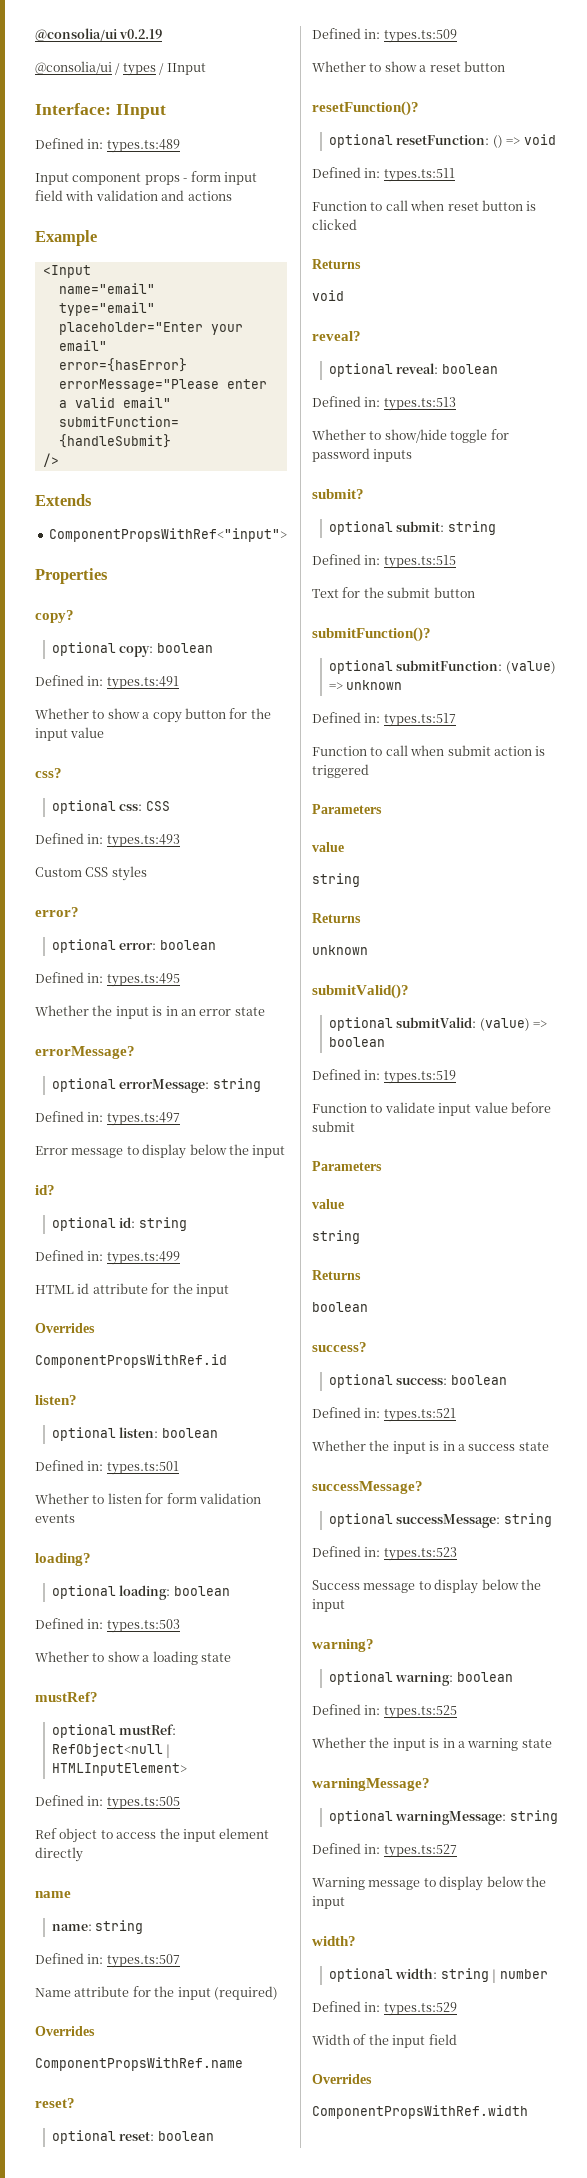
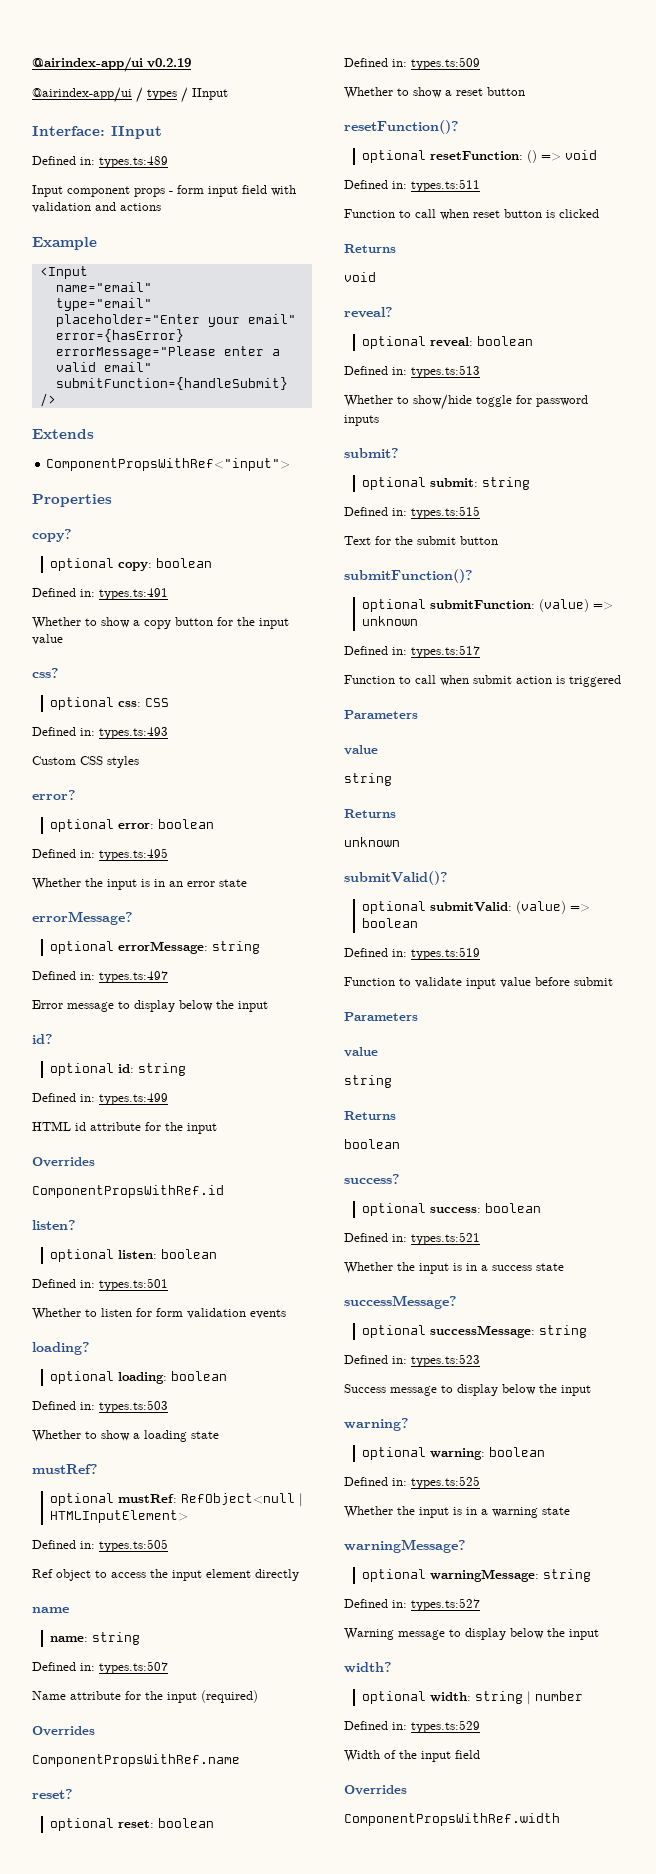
[35,28,117,42] @consolia/ui -> [32,57,143,72] @airindex-app/ui
[35,61,112,75] @consolia/ui -> [32,87,132,103] @airindex-app/ui

